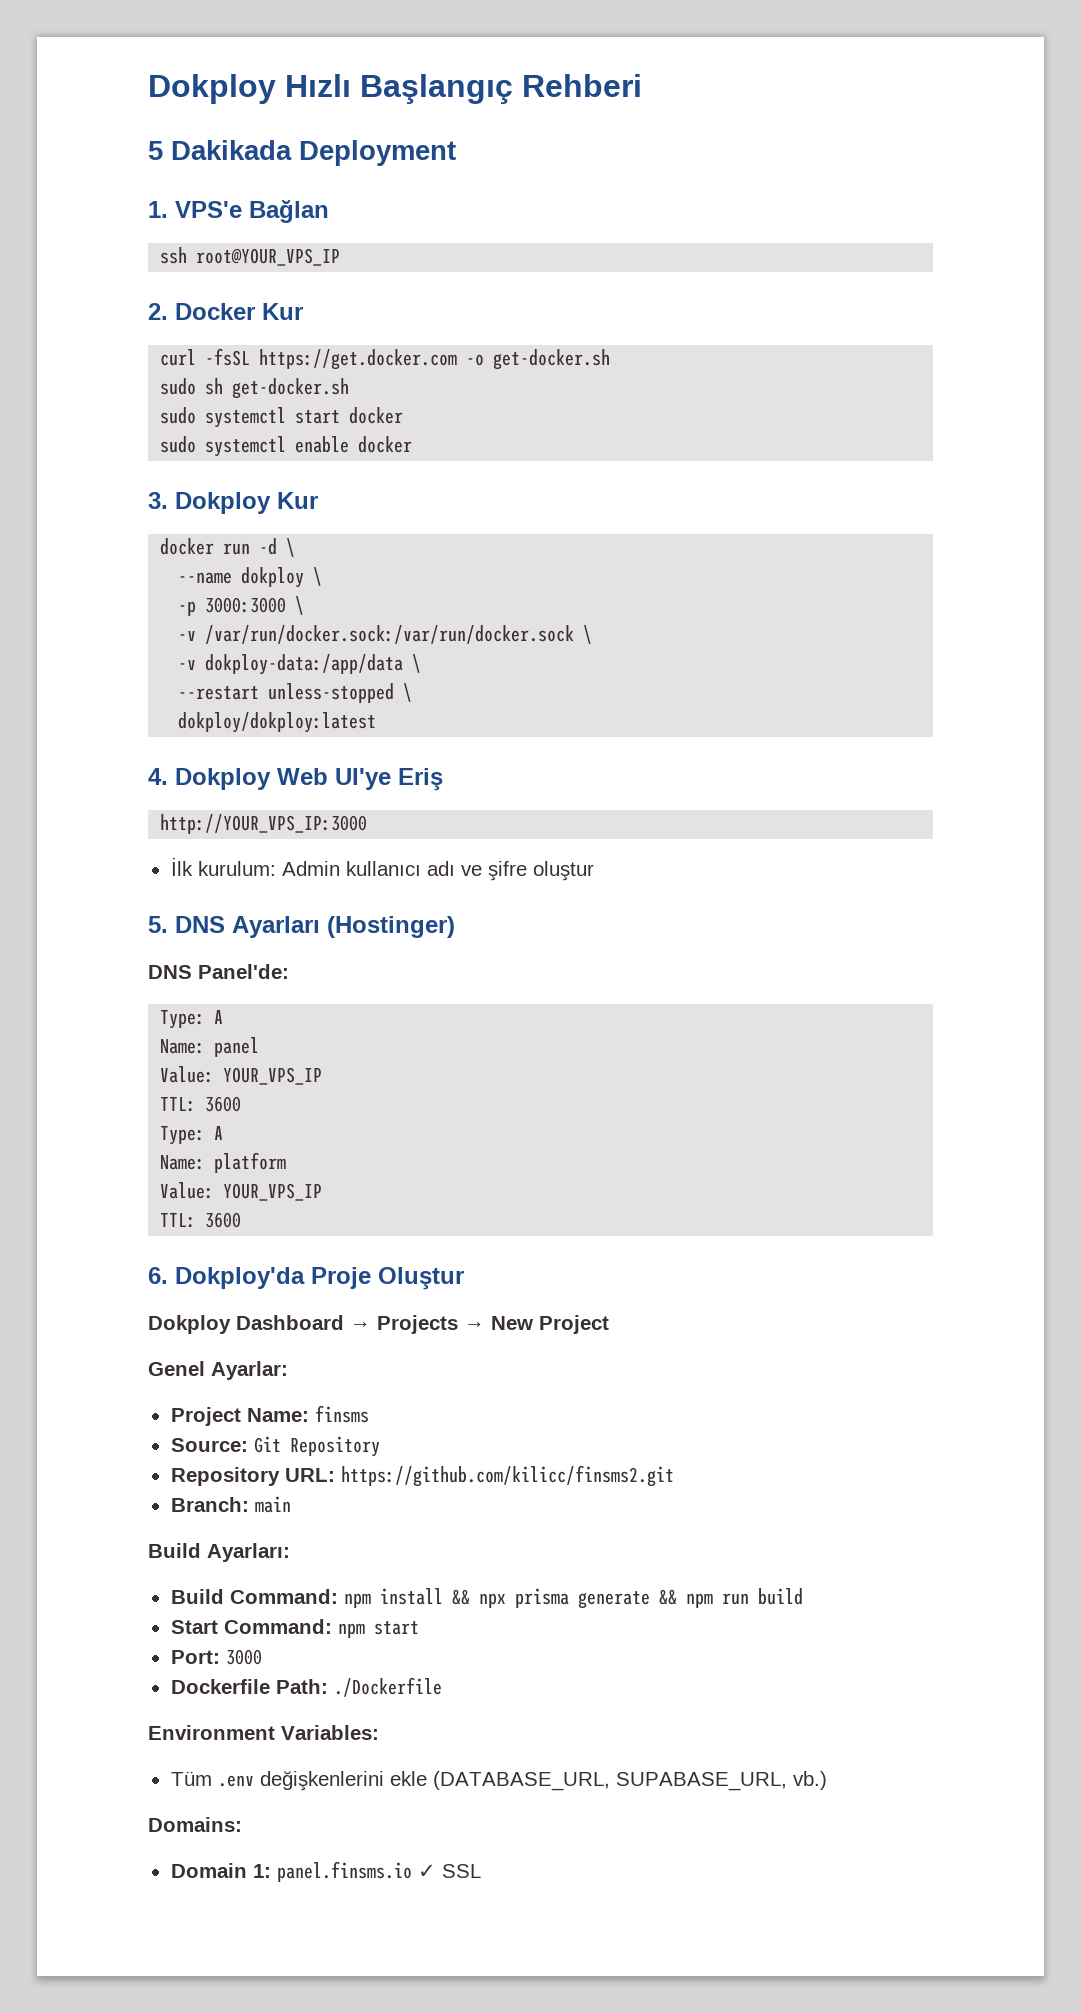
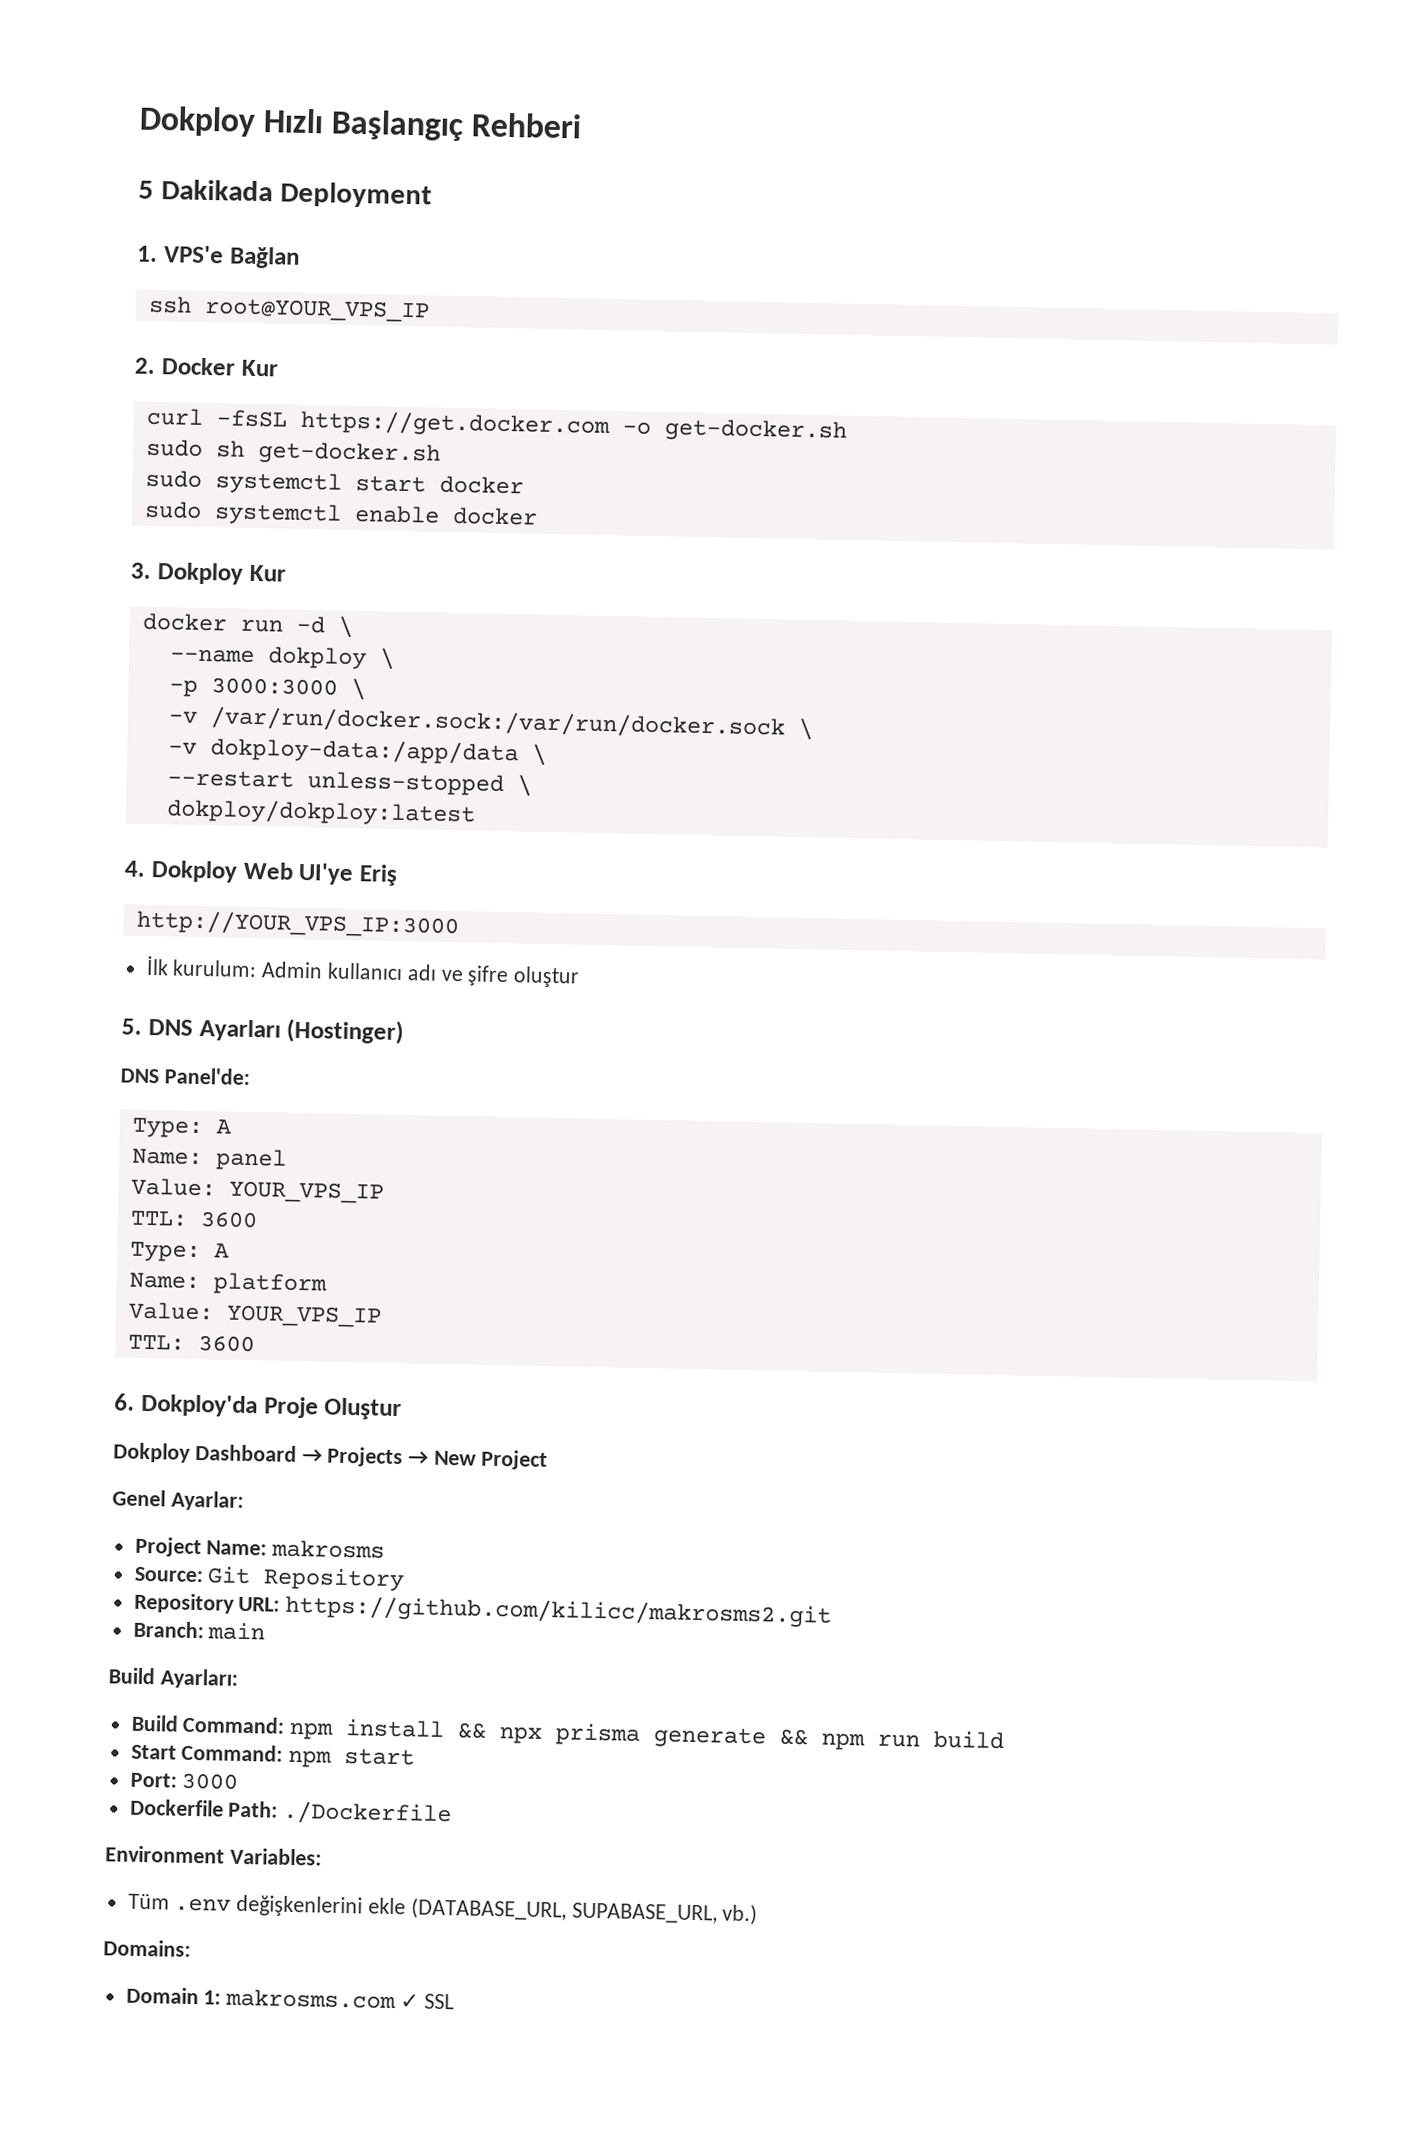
[314,1405,369,1423] finsms -> [271,1539,386,1559] makrosms
[340,1465,674,1487] https://github.com/kilicc/finsms2.git -> [285,1594,833,1628] https://github.com/kilicc/makrosms2.git
[276,1861,412,1882] panel.finsms.io -> [225,1988,397,2010] makrosms.com

